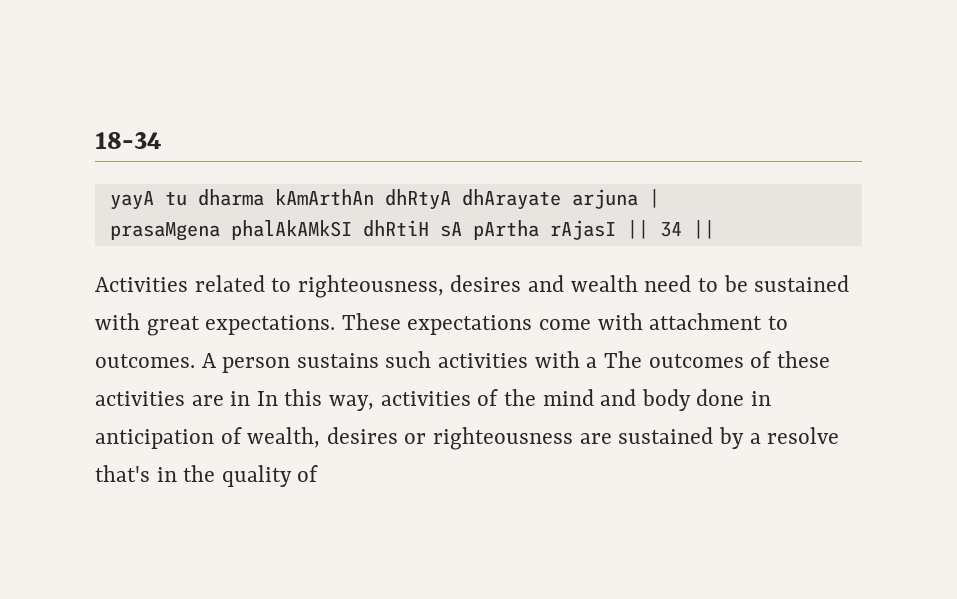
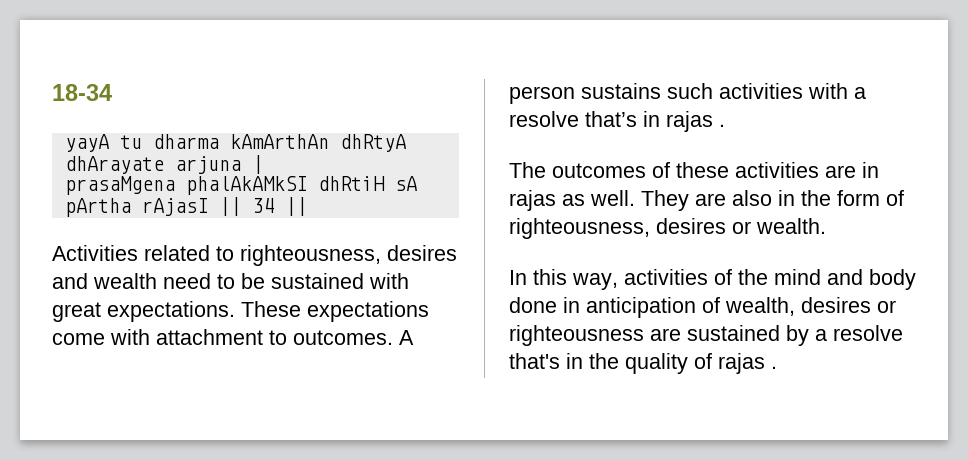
(598, 362) none -> [509,111,725,132] resolve that’s in rajas . //
(251, 398) none -> [509,190,904,211] [509,218,826,239] rajas as well. They are also in the form of righteousness, desires or wealth. //
(319, 473) none -> [718,353,777,374] rajas .

